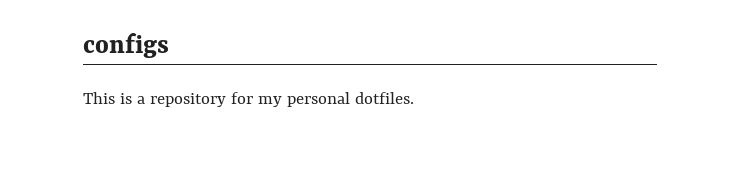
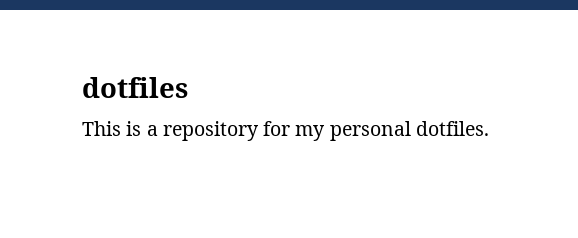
[83,33,169,58] configs -> [82,77,188,98] dotfiles

